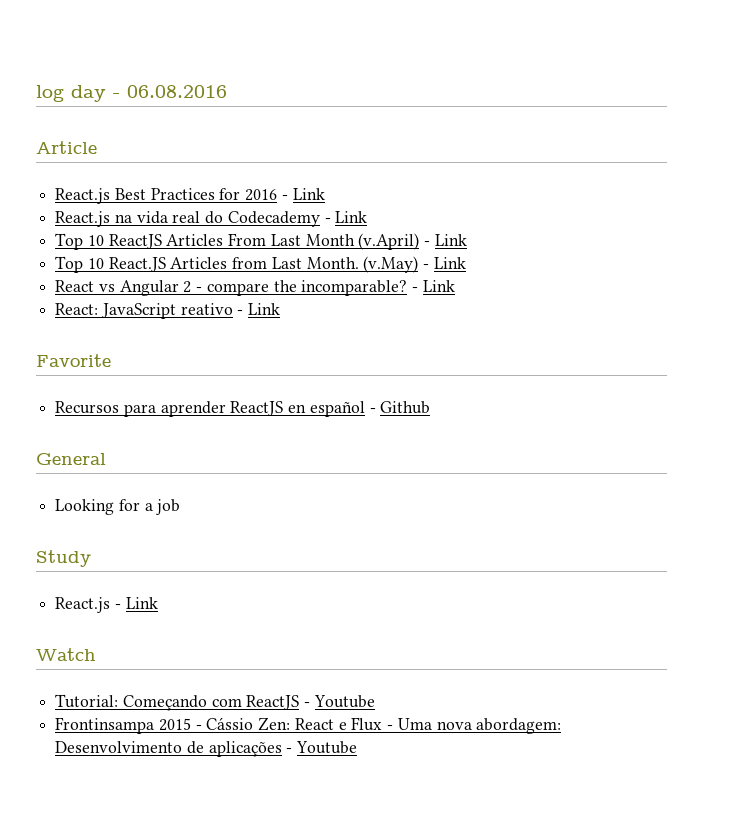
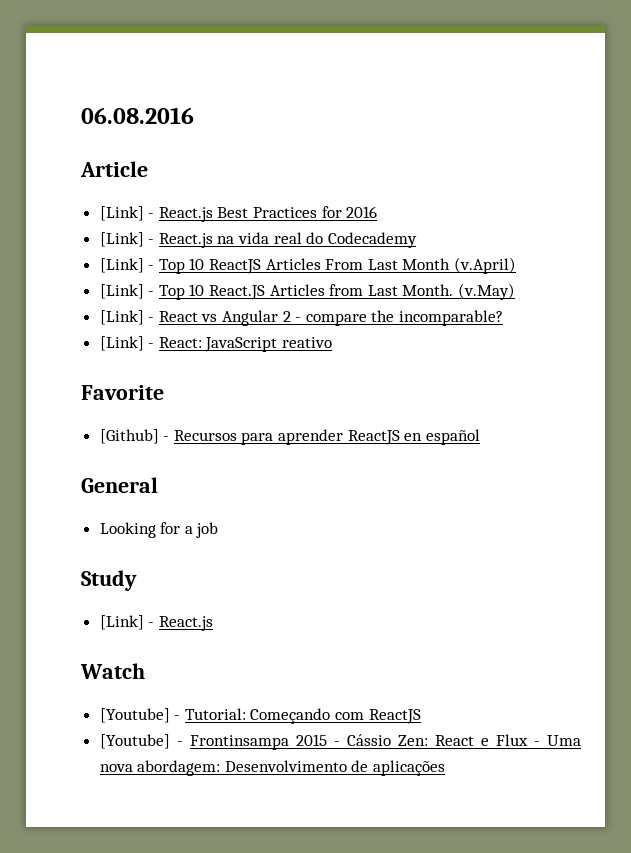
[36,85,120,102] log day - -> (81, 115) none
(97, 147) none -> [99,206,155,221] [Link] -
[281,188,325,200] - Link // -> [99,232,155,247] // [Link] -
[324,211,368,223] - Link // -> [99,258,155,273] // [Link] -
[424,234,467,246] - Link // -> [99,284,155,299] // [Link] -
[423,257,466,269] - Link // -> [99,310,155,325] // [Link] -
[412,280,455,292] - Link // -> [99,336,155,351] // [Link] -
[237,303,281,315] - Link -> (333, 342) none
(111, 360) none -> [99,429,170,444] [Github] -
[369,401,431,414] - Github -> (480, 437) none
[55,597,158,613] React.js - Link -> [99,615,213,631] [Link] - React.js
(96, 654) none -> [99,708,181,723] [Youtube] -
[304,695,375,708] - Youtube // -> [99,734,183,749] // [Youtube] -
[286,741,358,754] - Youtube -> (446, 768) none

